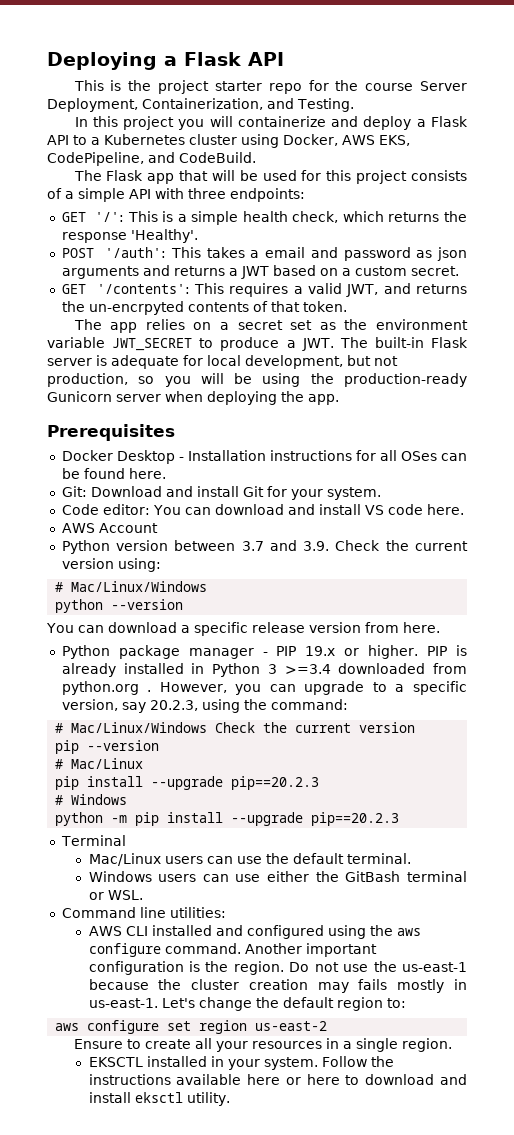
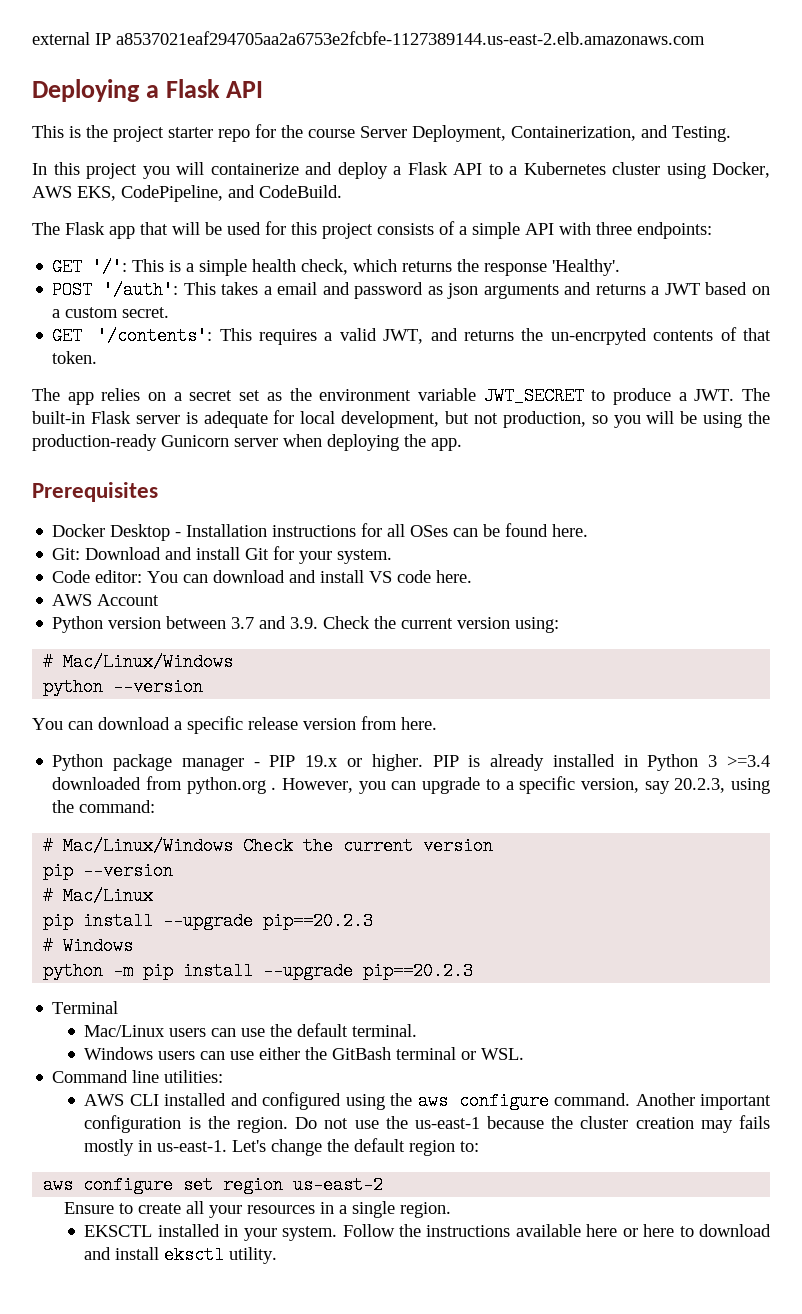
(47, 61) none -> [32,31,705,45] external IP a8537021eaf294705aa2a6753e2fcbfe-1127389144.us-east-2.elb.amazonaws.com //

